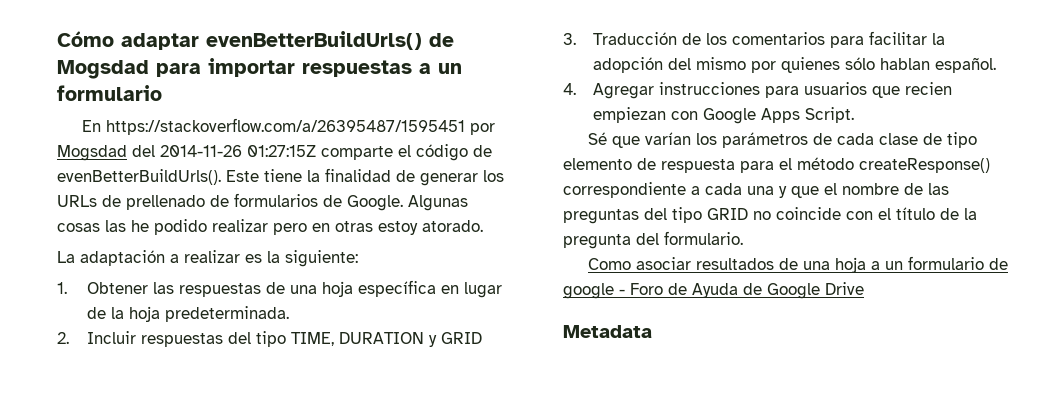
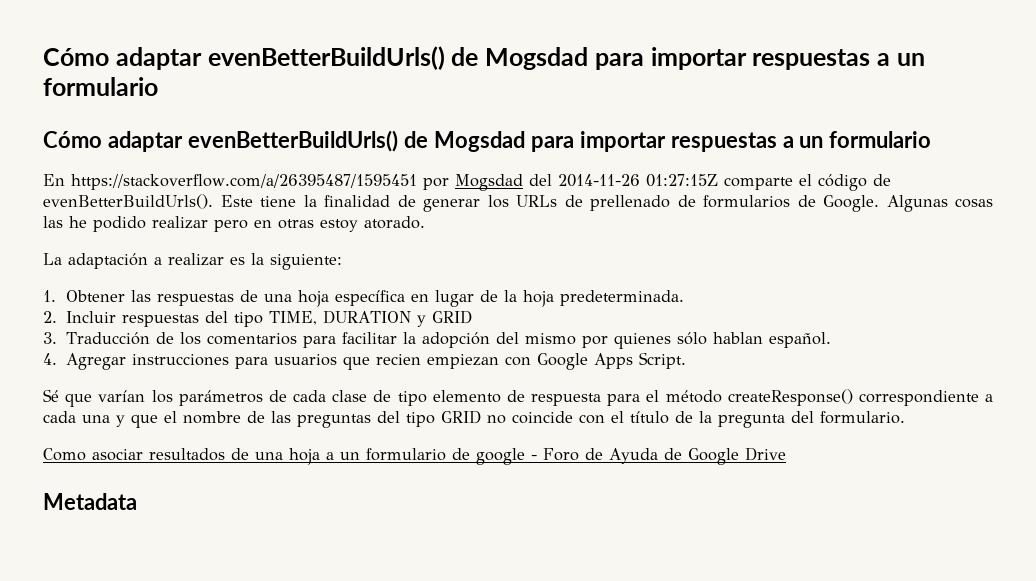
(162, 93) none -> [43,130,932,152] // Cómo adaptar evenBetterBuildUrls() de Mogsdad para importar respuestas a un formulario

